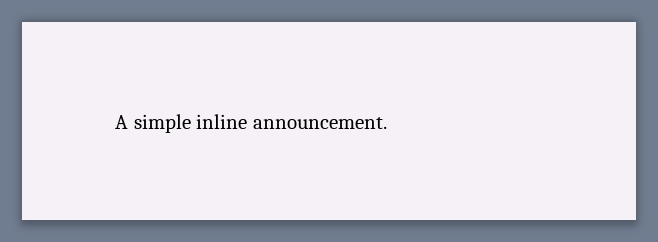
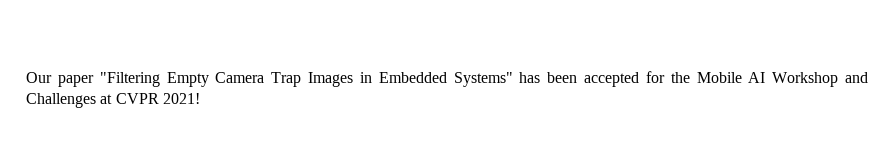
[115,114,387,133] A simple inline announcement. -> [26,71,869,87] [26,93,200,108] Our paper "Filtering Empty Camera Trap Images in Embedded Systems" has been accepted for the Mobile AI Workshop and Challenges at CVPR 2021!

